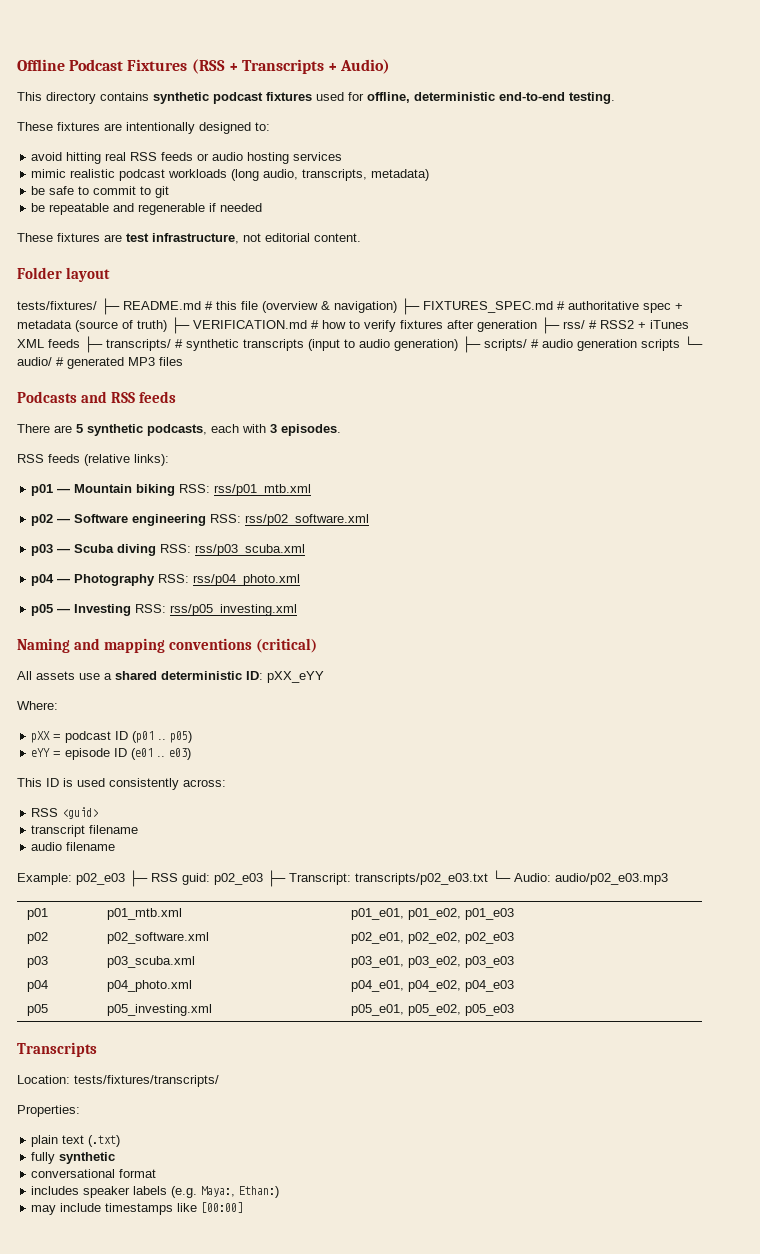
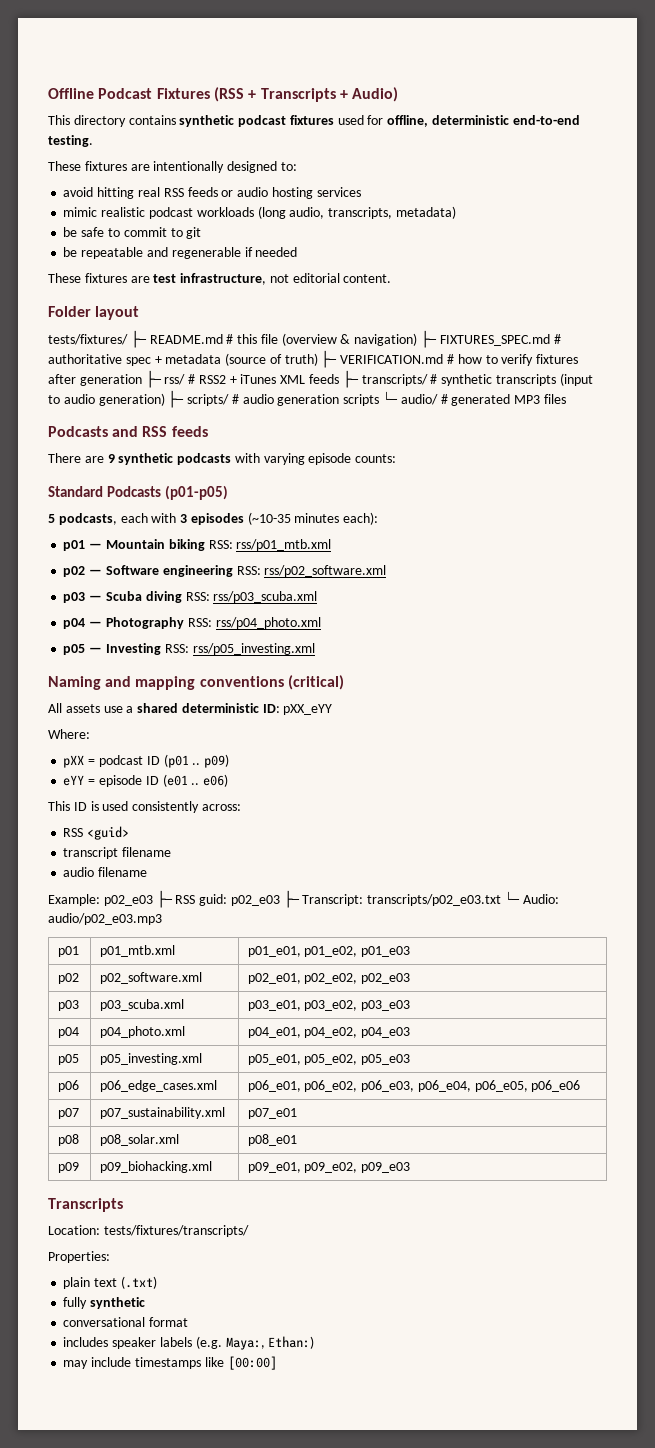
[76,424,341,436] [17,454,169,466] 5 synthetic podcasts, each with 3 episodes. // RSS feeds (relative links): -> [107,453,397,465] [48,485,228,500] [48,512,379,525] 9 synthetic podcasts with varying episode counts: // Standard Podcasts (p01-p05) // 5 podcasts, each with 3 episodes (~10-35 minutes each):
[170,731,193,743] p05) -> [204,754,230,768] p09)
[169,748,192,760] e03) -> [203,774,229,787] e06)
(514, 1010) none -> [57,1080,79,1092] [99,1080,217,1092] [247,1080,581,1092] [57,1108,79,1119] [99,1107,225,1119] [247,1108,297,1119] [57,1134,79,1146] [99,1134,179,1146] [247,1134,297,1146] [57,1162,79,1173] [99,1161,212,1173] [247,1162,411,1173] // p06 | p06_edge_cases.xml | p06_e01, p06_e02, p06_e03, p06_e04, p06_e05, p06_e06 // p07 | p07_sustainability.xml | p07_e01 // p08 | p08_solar.xml | p08_e01 // p09 | p09_biohacking.xml | p09_e01, p09_e02, p09_e03

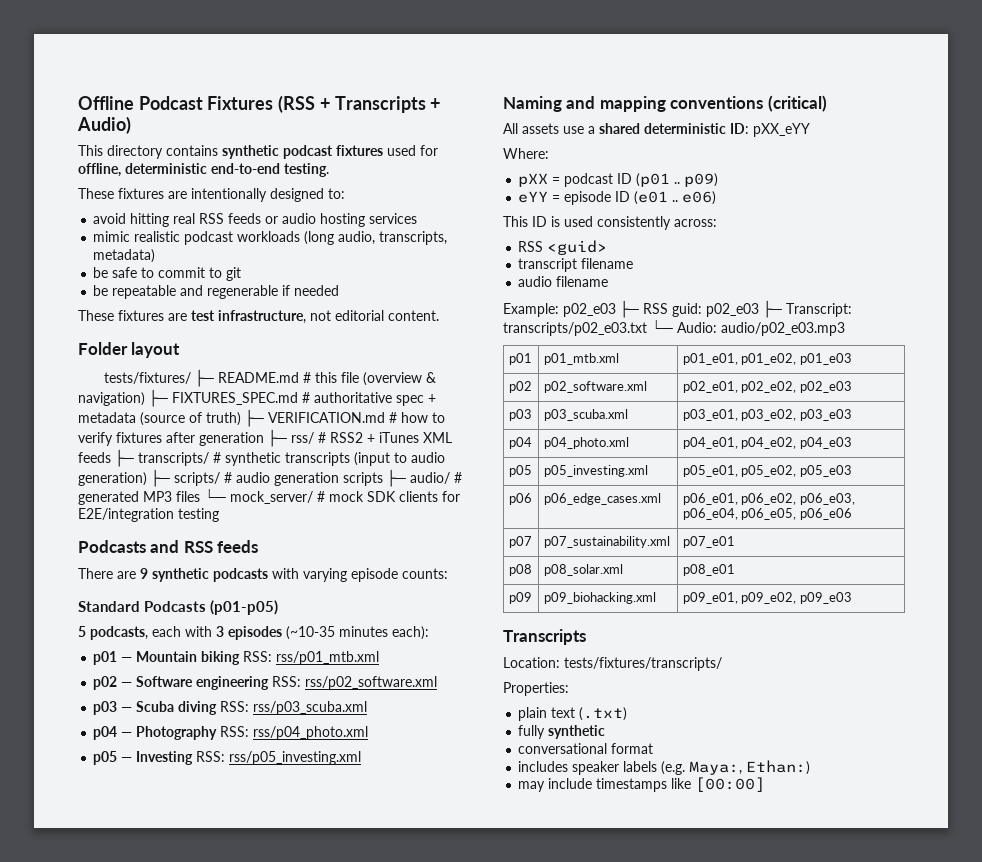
[383,391,399,404] └─ -> [387,469,406,487] ├─
(566, 399) none -> [204,489,460,504] [78,508,219,522] └─ mock_server/ # mock SDK clients for E2E/integration testing

